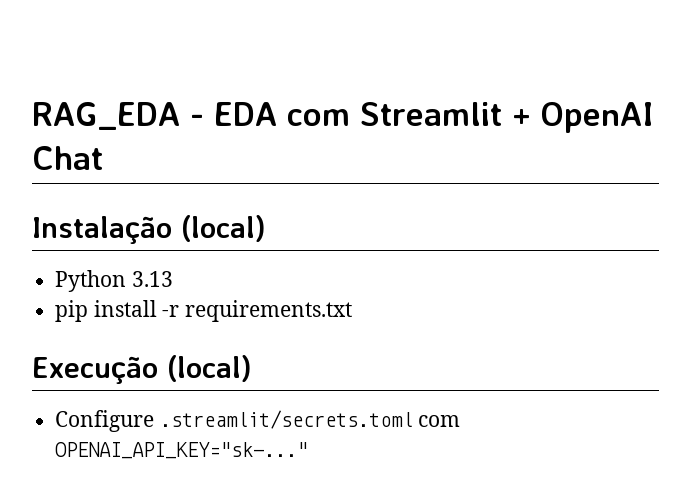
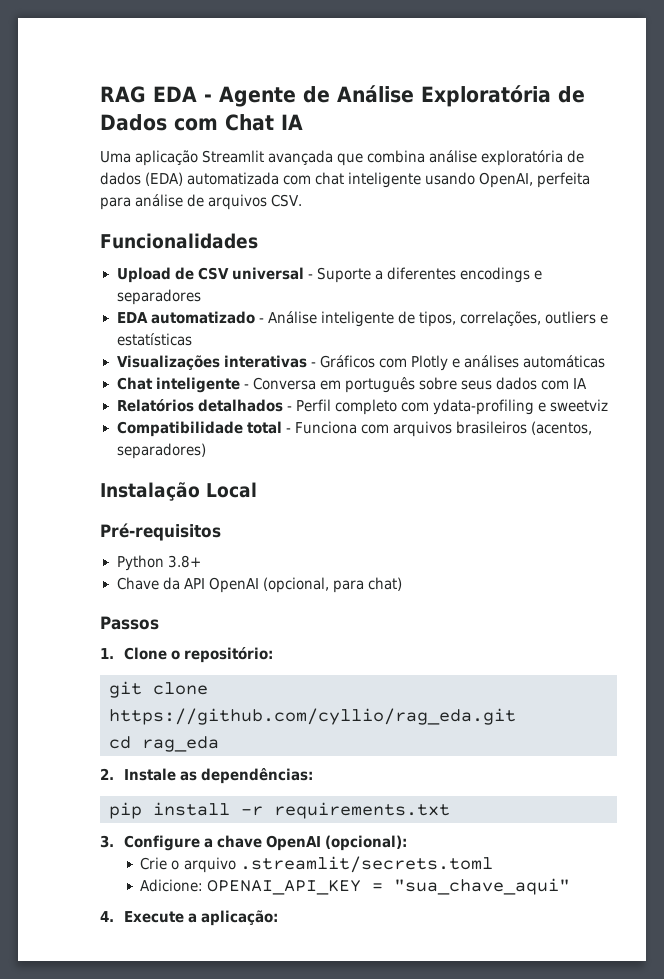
[32,102,654,133] [32,146,103,170] RAG_EDA - EDA com Streamlit + OpenAI Chat -> [100,85,585,107] [100,114,303,131] [100,150,585,166] [100,172,591,188] [100,194,303,210] [100,233,258,249] [116,267,542,283] [116,289,201,305] [116,311,608,327] [116,333,192,346] [116,355,605,371] [116,377,588,393] [116,399,608,415] [116,421,592,437] [116,443,206,459] RAG EDA - Agente de Análise Exploratória de Dados com Chat IA // Uma aplicação Streamlit avançada que combina análise exploratória de dados (EDA) automatizada com chat inteligente usando OpenAI, perfeita para análise de arquivos CSV. // Funcionalidades // Upload de CSV universal - Suporte a diferentes encodings e separadores // EDA automatizado - Análise inteligente de tipos, correlações, outliers e estatísticas // Visualizações interativas - Gráficos com Plotly e análises automáticas // Chat inteligente - Conversa em português sobre seus dados com IA // Relatórios detalhados - Perfil completo com ydata-profiling e sweetviz // Compatibilidade total - Funciona com arquivos brasileiros (acentos, separadores)
[181,215,266,242] (local) -> [206,482,257,498] [100,523,221,541] Local // Pré-requisitos
[131,271,173,287] [55,300,353,322] [32,355,252,384] [55,410,461,432] [55,442,309,459] 3.13 // pip install -r requirements.txt // Execução (local) // Configure .streamlit/secrets.toml com OPENAI_API_KEY="sk-..." -> [167,555,201,568] [116,577,402,593] [100,616,159,630] [100,647,274,663] [109,681,208,698] [109,708,516,725] [109,736,219,752] [100,768,314,784] [109,802,450,819] [100,835,408,851] [140,856,493,873] [140,878,571,895] [100,910,279,926] 3.8+ // Chave da API OpenAI (opcional, para chat) // Passos // 1. Clone o repositório: // git clone https://github.com/cyllio/rag_eda.git // cd rag_eda // 2. Instale as dependências: // pip install -r requirements.txt // 3. Configure a chave OpenAI (opcional): // Crie o arquivo .streamlit/secrets.toml // Adicione: OPENAI_API_KEY = "sua_chave_aqui" // 4. Execute a aplicação:

